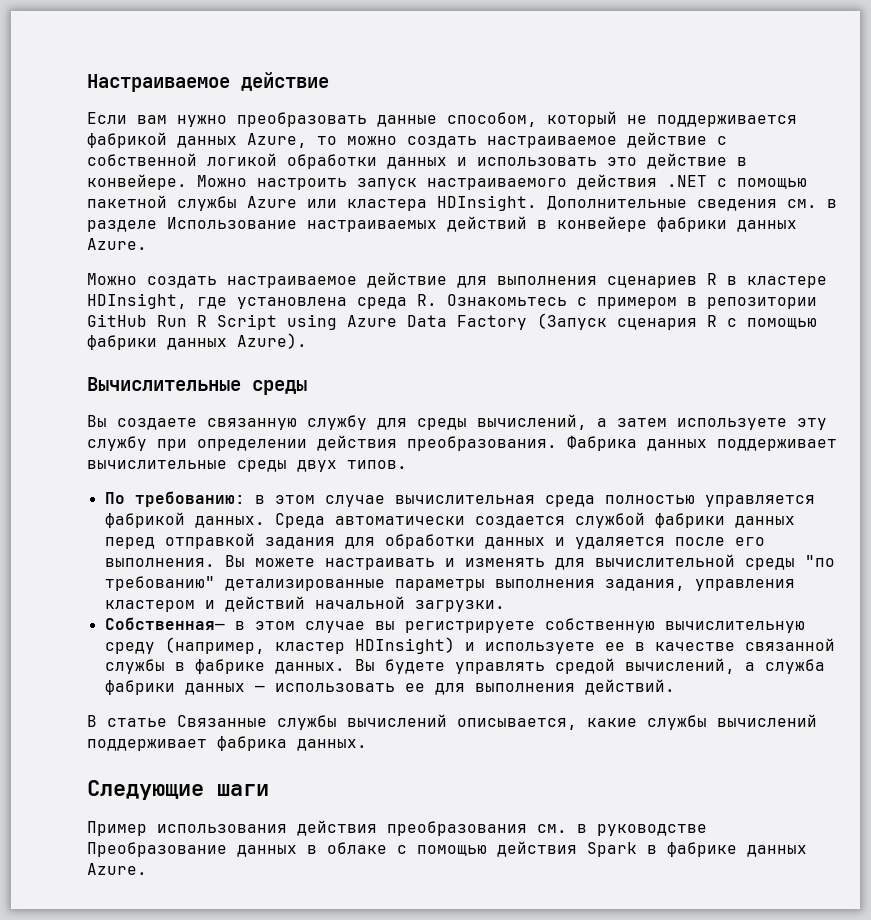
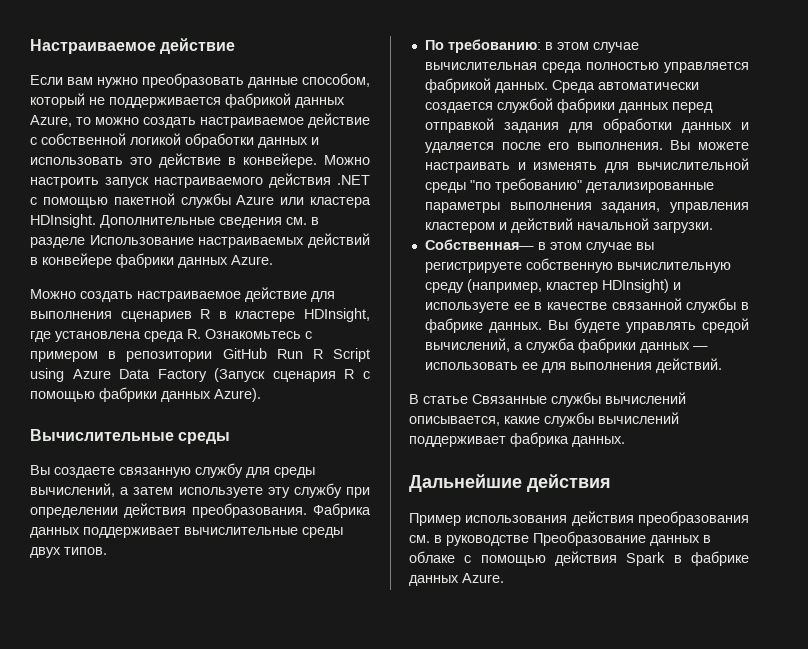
[87,780,269,800] Следующие шаги -> [409,474,611,492] Дальнейшие действия

